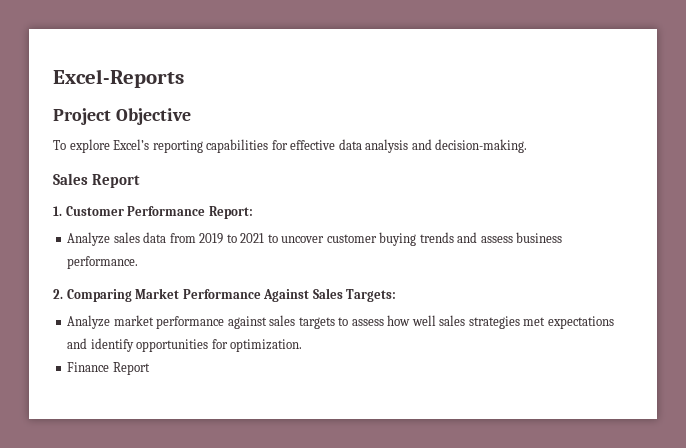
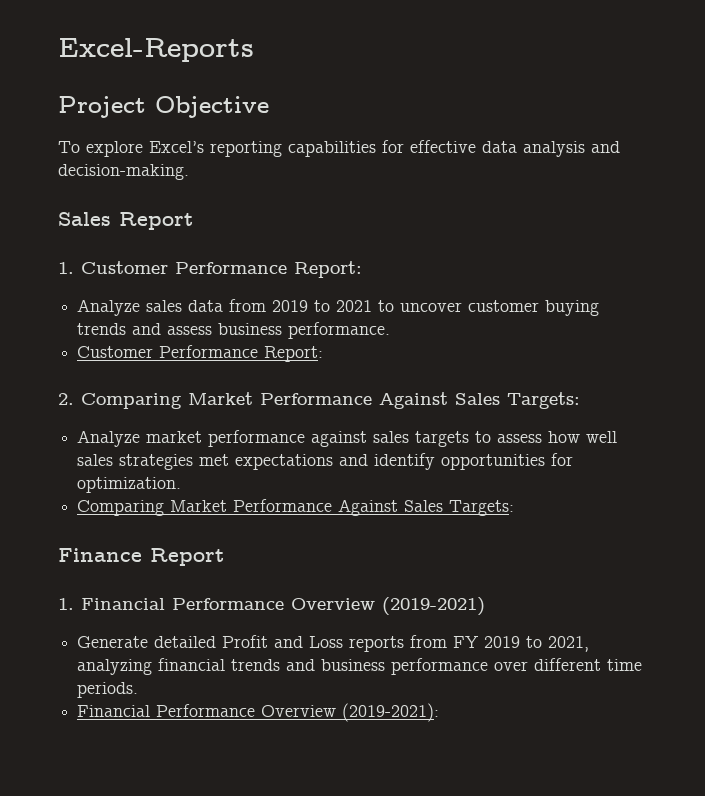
(139, 262) none -> [77,345,324,362] // Customer Performance Report:
[67,362,150,375] Finance Report -> [77,499,515,516] [58,548,224,566] [58,597,485,616] [77,635,590,652] [77,658,643,675] [77,682,139,698] [77,703,440,722] Comparing Market Performance Against Sales Targets: // Finance Report // 1. Financial Performance Overview (2019-2021) // Generate detailed Profit and Loss reports from FY 2019 to 2021, analyzing financial trends and business performance over different time periods. // Financial Performance Overview (2019-2021):

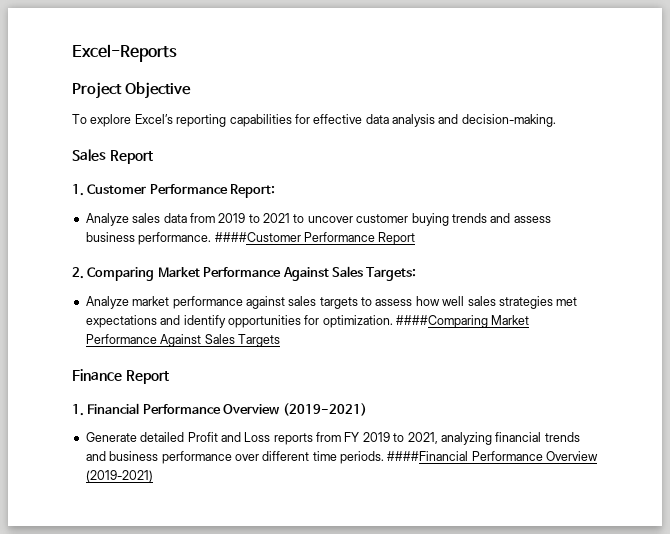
[77,345,324,362] // Customer Performance Report: -> [214,232,416,245] ####Customer Performance Report
[77,499,515,516] // Comparing Market Performance Against Sales Targets: -> [396,315,530,328] [85,334,280,347] ####Comparing Market Performance Against Sales Targets
[77,703,440,722] // Financial Performance Overview (2019-2021): -> [387,451,599,461] [85,470,153,482] ####Financial Performance Overview (2019-2021)

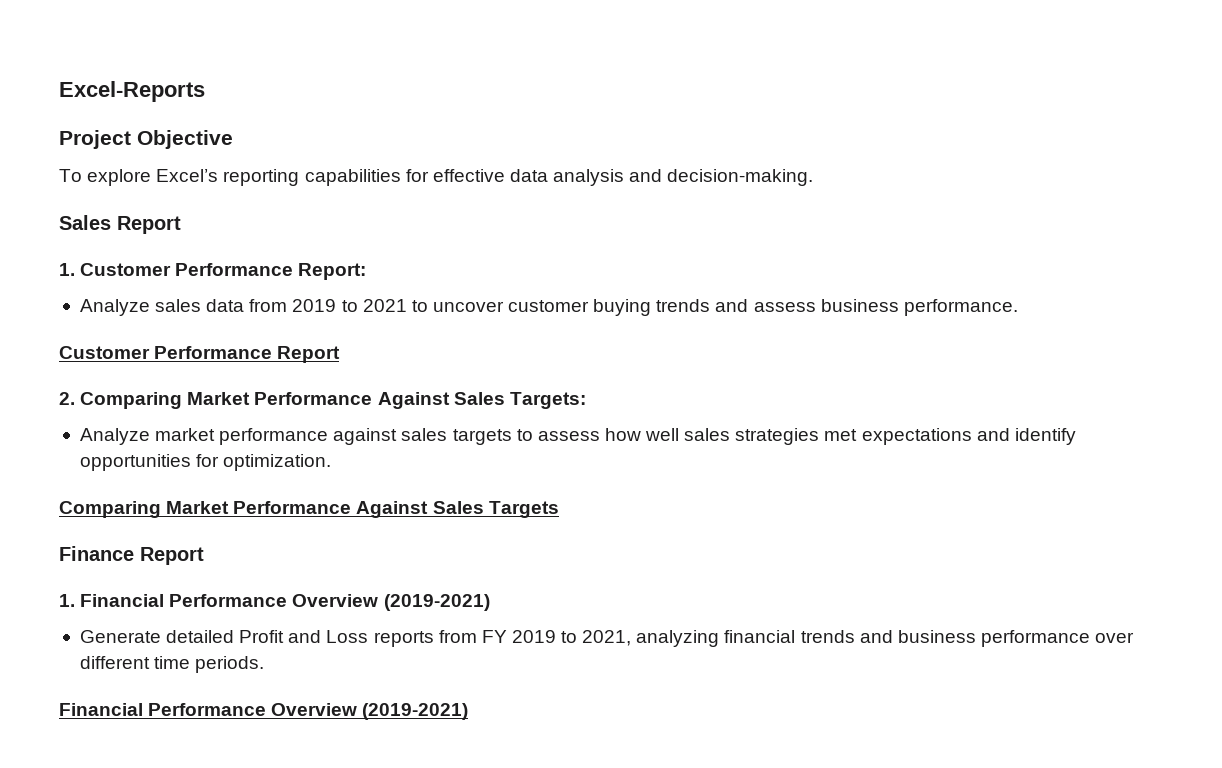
[214,232,301,242] ####Customer -> [59,346,150,359] // Customer
[396,315,488,328] ####Comparing -> [59,501,161,518] // Comparing
[387,451,469,461] ####Financial -> [59,703,143,716] // Financial

